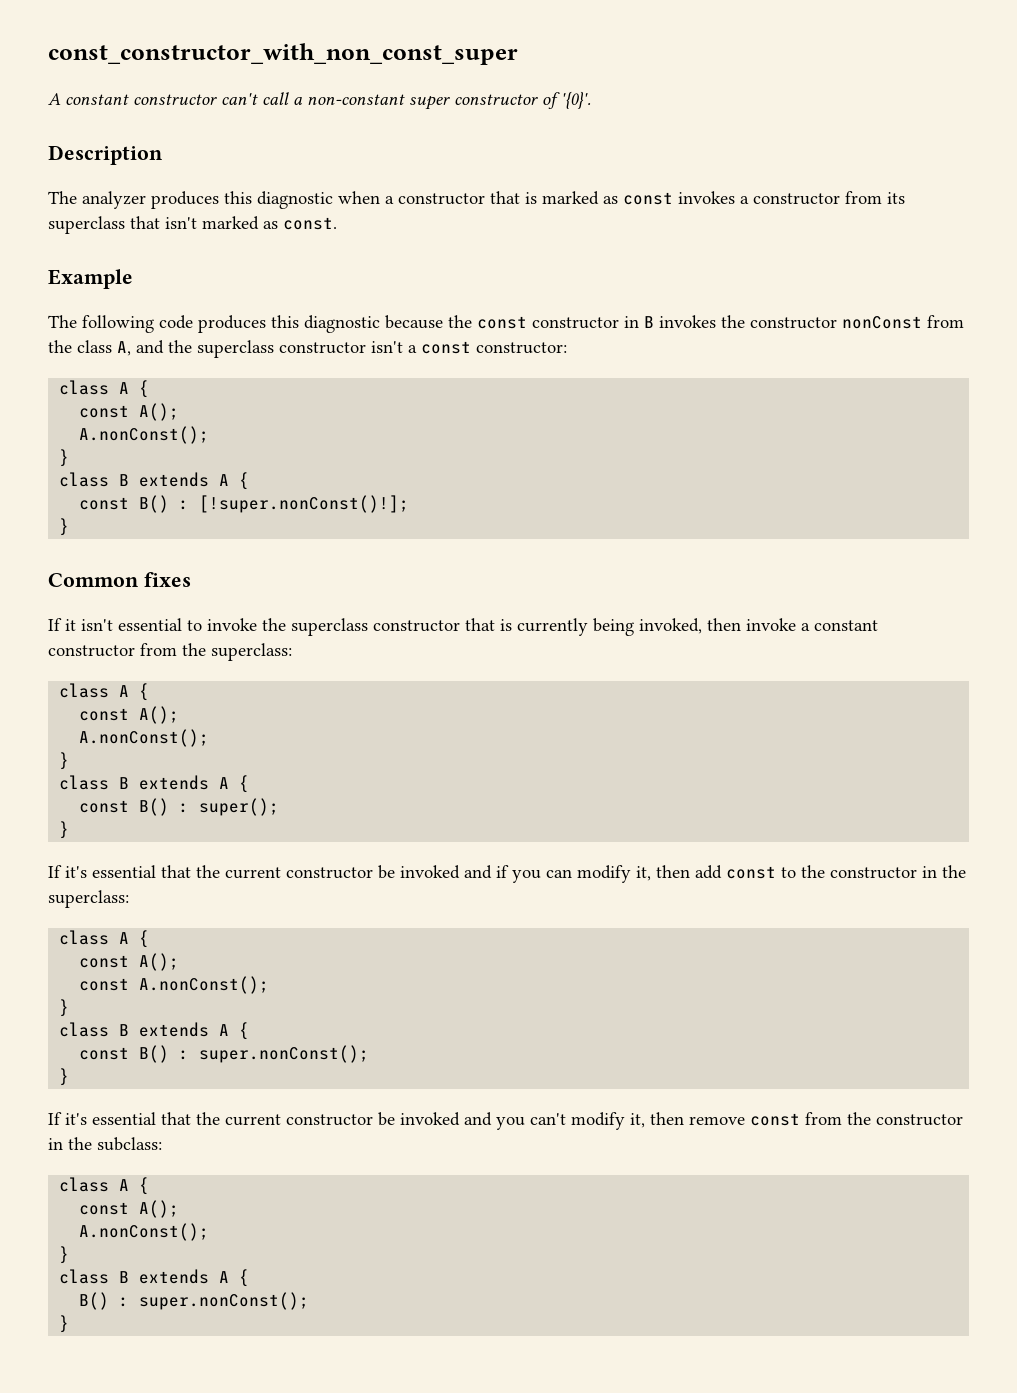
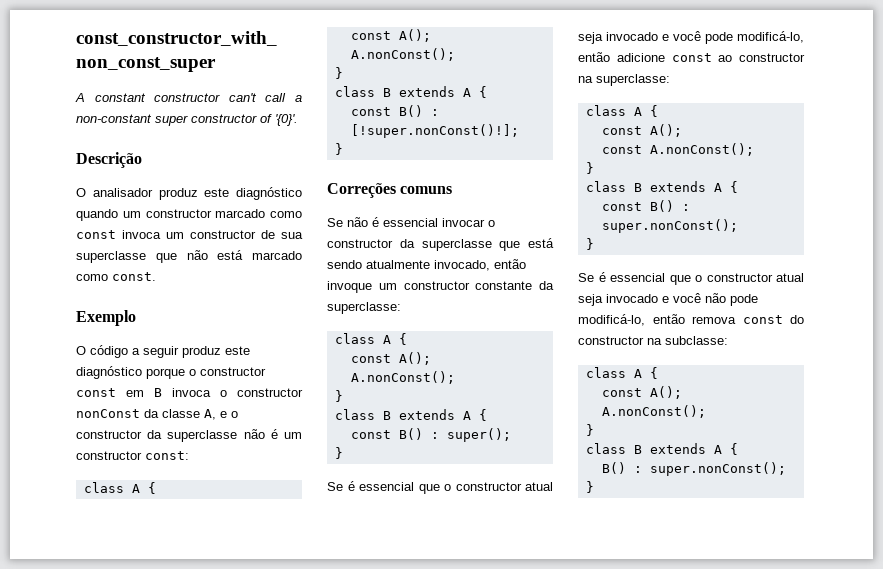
[48,145,163,165] [48,191,905,209] [48,216,337,234] [48,269,133,289] [48,315,964,333] [48,340,567,358] Description // The analyzer produces this diagnostic when a constructor that is marked as const invokes a constructor from its superclass that isn't marked as const. // Example // The following code produces this diagnostic because the const constructor in B invokes the constructor nonConst from the class A, and the superclass constructor isn't a const constructor: -> [76,152,142,168] [76,187,302,200] [76,209,302,221] [76,230,303,239] [76,250,302,263] [76,272,156,281] [76,310,136,326] [76,345,250,358] [76,366,266,379] [76,388,303,397] [76,409,238,420] [76,429,302,442] [76,451,189,460] Descrição // O analisador produz este diagnóstico quando um constructor marcado como const invoca um constructor de sua superclasse que não está marcado como const. // Exemplo // O código a seguir produz este diagnóstico porque o constructor const em B invoca o constructor nonConst da classe A, e o constructor da superclasse não é um constructor const:
[48,572,191,587] [48,618,878,636] [48,643,292,661] Common fixes // If it isn't essential to invoke the superclass constructor that is currently being invoked, then invoke a constant constructor from the superclass: -> [327,183,453,198] [327,217,495,227] [327,238,554,251] [327,259,526,271] [327,281,554,293] [327,302,401,314] Correções comuns // Se não é essencial invocar o constructor da superclasse que está sendo atualmente invocado, então invoque um constructor constante da superclasse:
[48,865,966,883] [48,890,129,908] If it's essential that the current constructor be invoked and if you can modify it, then add const to the constructor in the superclass: -> [327,481,553,494] [578,31,804,44] [578,52,805,62] [578,74,670,86] Se é essencial que o constructor atual seja invocado e você pode modificá-lo, então adicione const ao constructor na superclasse:
[48,1112,963,1130] [48,1137,162,1151] If it's essential that the current constructor be invoked and you can't modify it, then remove const from the constructor in the subclass: -> [578,272,804,285] [578,293,758,306] [578,314,804,326] [578,336,728,345] Se é essencial que o constructor atual seja invocado e você não pode modificá-lo, então remova const do constructor na subclasse:

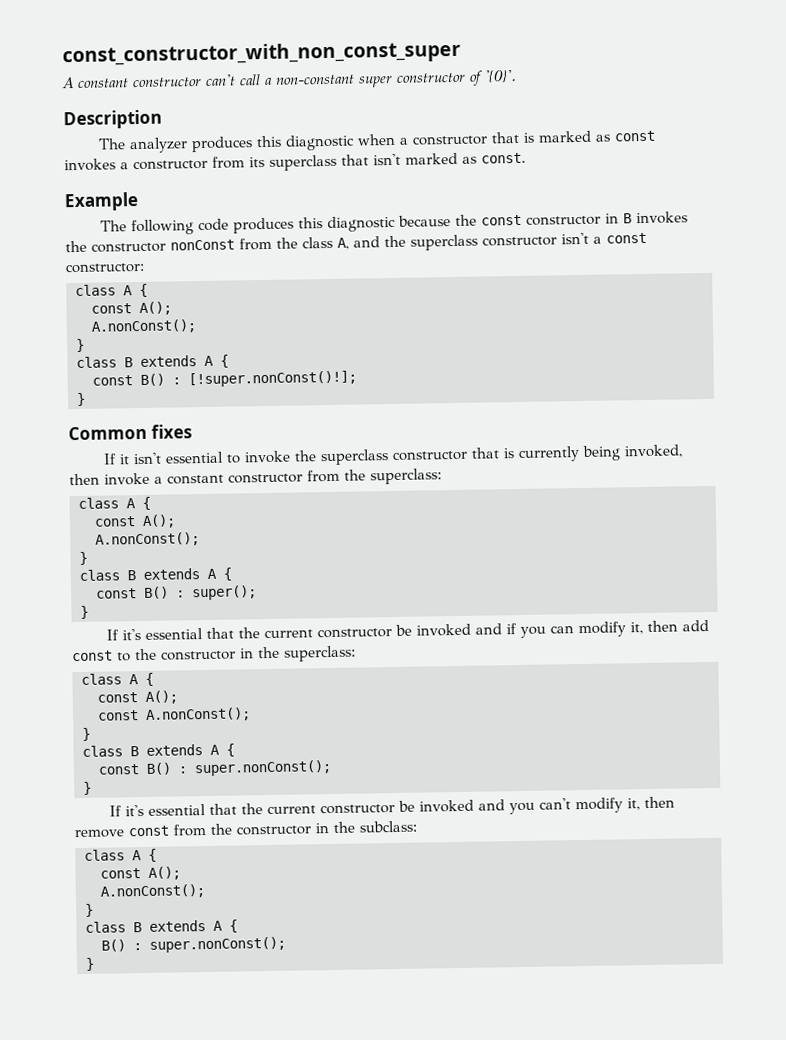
[76,152,142,168] [76,187,302,200] [76,209,302,221] [76,230,303,239] [76,250,302,263] [76,272,156,281] [76,310,136,326] [76,345,250,358] [76,366,266,379] [76,388,303,397] [76,409,238,420] [76,429,302,442] [76,451,189,460] Descrição // O analisador produz este diagnóstico quando um constructor marcado como const invoca um constructor de sua superclasse que não está marcado como const. // Exemplo // O código a seguir produz este diagnóstico porque o constructor const em B invoca o constructor nonConst da classe A, e o constructor da superclasse não é um constructor const: -> [63,109,162,130] [97,130,656,154] [64,152,526,172] [64,192,139,212] [99,211,688,236] [65,232,647,253] [65,262,145,274] Description // The analyzer produces this diagnostic when a constructor that is marked as const invokes a constructor from its superclass that isn't marked as const. // Example // The following code produces this diagnostic because the const constructor in B invokes the constructor nonConst from the class A, and the superclass constructor isn't a const constructor:
[327,183,453,198] [327,217,495,227] [327,238,554,251] [327,259,526,271] [327,281,554,293] [327,302,401,314] Correções comuns // Se não é essencial invocar o constructor da superclasse que está sendo atualmente invocado, então invoque um constructor constante da superclasse: -> [68,424,192,441] [102,444,683,466] [69,468,442,486] Common fixes // If it isn't essential to invoke the superclass constructor that is currently being invoked, then invoke a constant constructor from the superclass:
[327,481,553,494] [578,31,804,44] [578,52,805,62] [578,74,670,86] Se é essencial que o constructor atual seja invocado e você pode modificá-lo, então adicione const ao constructor na superclasse: -> [105,619,709,641] [72,645,356,662] If it's essential that the current constructor be invoked and if you can modify it, then add const to the constructor in the superclass:
[578,272,804,285] [578,293,758,306] [578,314,804,326] [578,336,728,345] Se é essencial que o constructor atual seja invocado e você não pode modificá-lo, então remova const do constructor na subclasse: -> [108,796,675,817] [74,820,417,839] If it's essential that the current constructor be invoked and you can't modify it, then remove const from the constructor in the subclass:

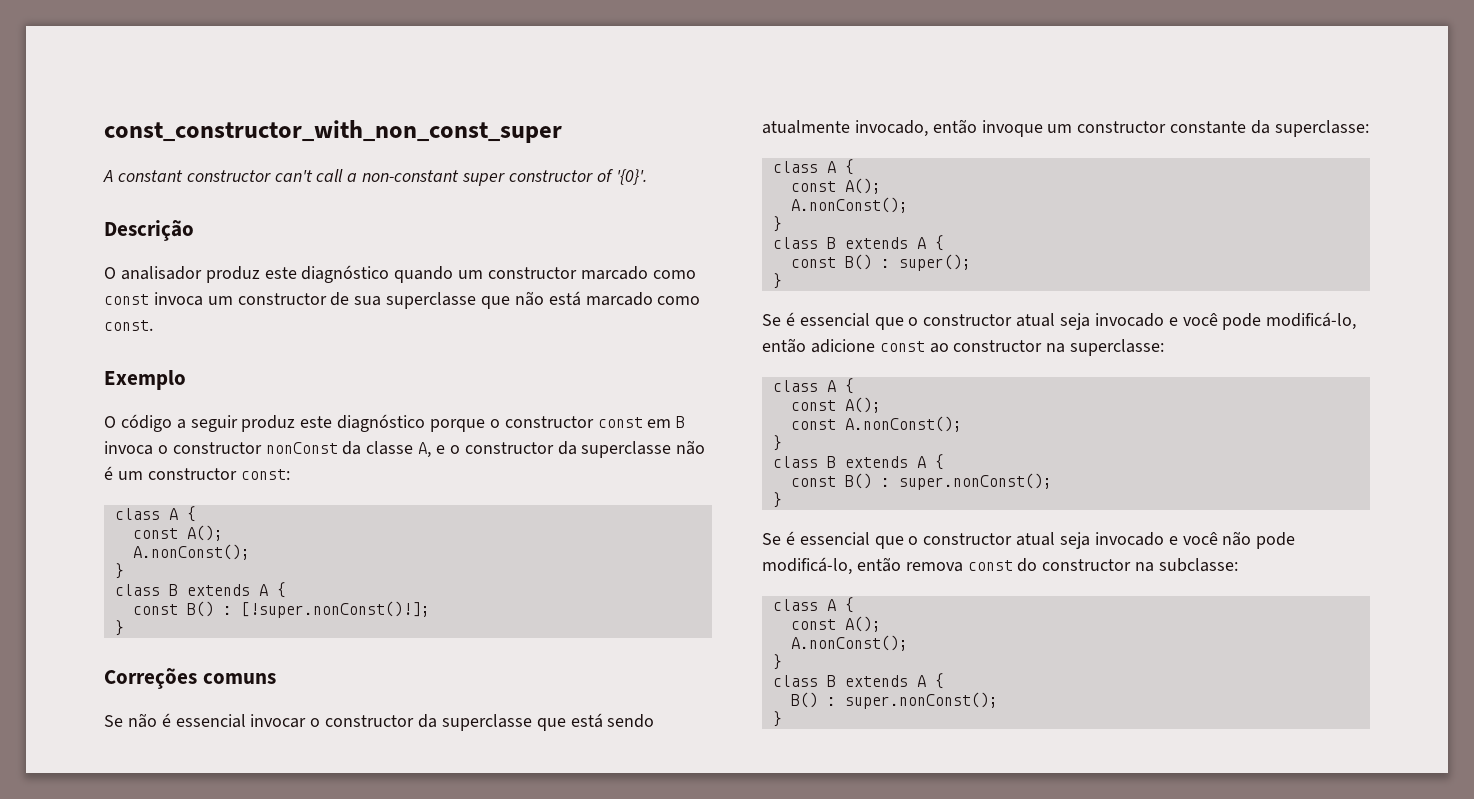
[63,109,162,130] [97,130,656,154] [64,152,526,172] [64,192,139,212] [99,211,688,236] [65,232,647,253] [65,262,145,274] Description // The analyzer produces this diagnostic when a constructor that is marked as const invokes a constructor from its superclass that isn't marked as const. // Example // The following code produces this diagnostic because the const constructor in B invokes the constructor nonConst from the class A, and the superclass constructor isn't a const constructor: -> [104,220,194,241] [104,265,696,283] [104,291,701,309] [104,320,153,331] [104,370,186,390] [104,414,686,432] [104,440,706,458] [104,466,290,480] Descrição // O analisador produz este diagnóstico quando um constructor marcado como const invoca um constructor de sua superclasse que não está marcado como const. // Exemplo // O código a seguir produz este diagnóstico porque o constructor const em B invoca o constructor nonConst da classe A, e o constructor da superclasse não é um constructor const:
[68,424,192,441] [102,444,683,466] [69,468,442,486] Common fixes // If it isn't essential to invoke the superclass constructor that is currently being invoked, then invoke a constant constructor from the superclass: -> [104,668,276,689] [104,713,655,731] [762,119,1369,137] Correções comuns // Se não é essencial invocar o constructor da superclasse que está sendo atualmente invocado, então invoque um constructor constante da superclasse:
[105,619,709,641] [72,645,356,662] If it's essential that the current constructor be invoked and if you can modify it, then add const to the constructor in the superclass: -> [762,312,1357,330] [762,338,1165,356] Se é essencial que o constructor atual seja invocado e você pode modificá-lo, então adicione const ao constructor na superclasse:
[108,796,675,817] [74,820,417,839] If it's essential that the current constructor be invoked and you can't modify it, then remove const from the constructor in the subclass: -> [762,531,1296,549] [762,557,1239,575] Se é essencial que o constructor atual seja invocado e você não pode modificá-lo, então remova const do constructor na subclasse:

